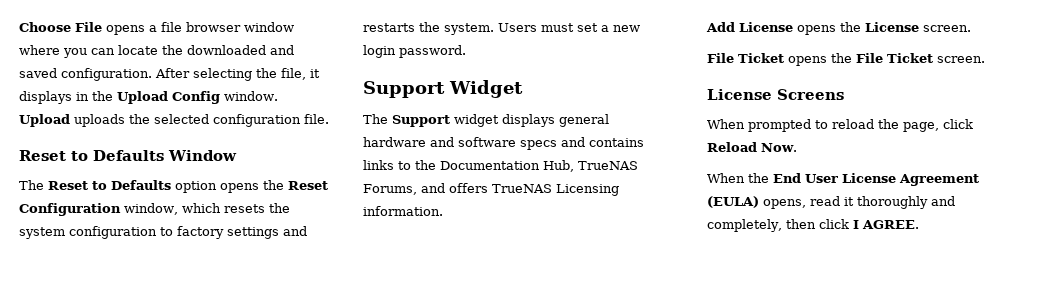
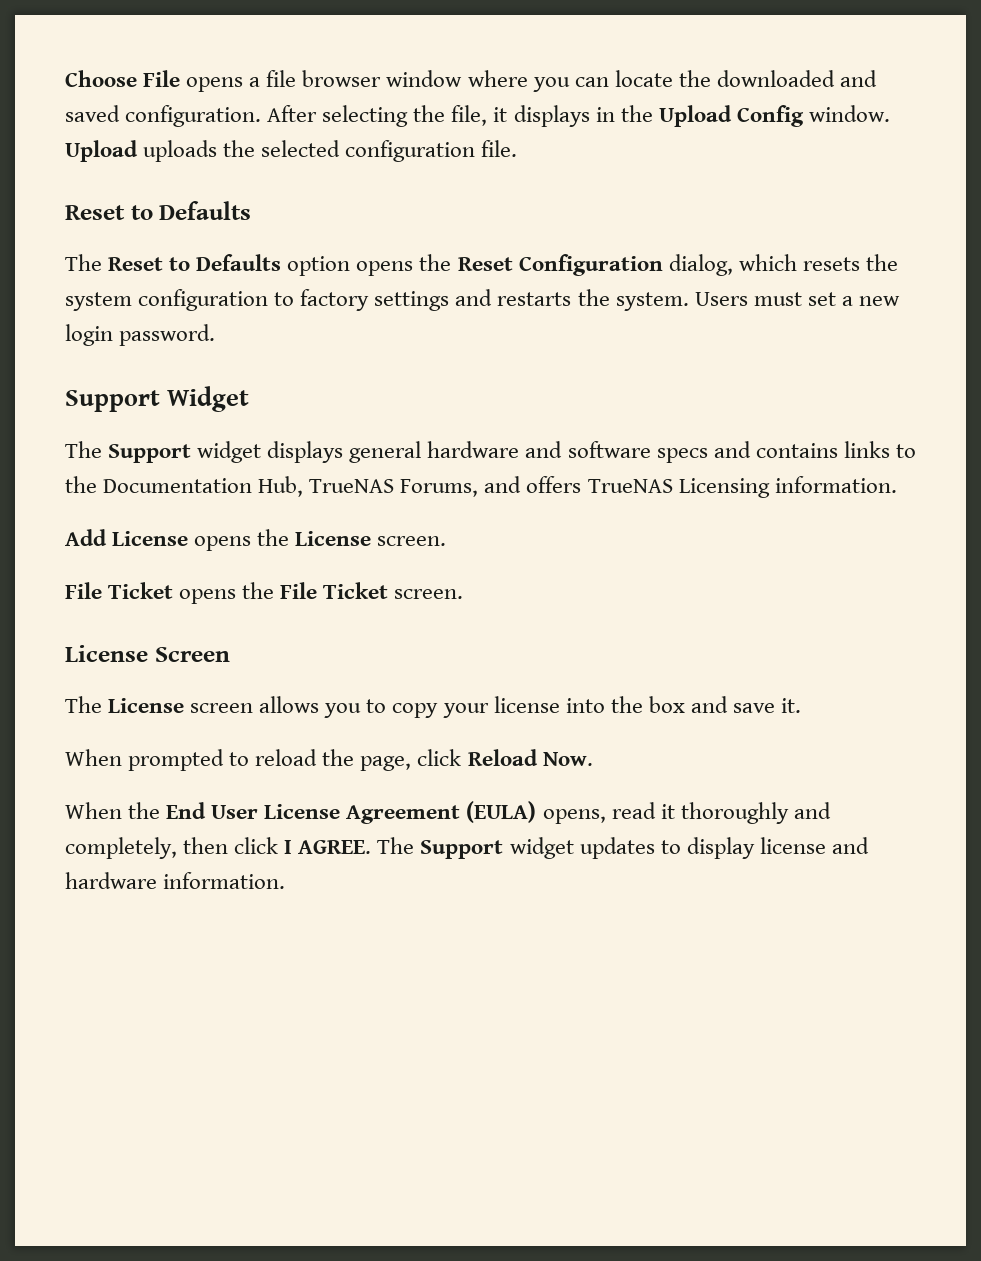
[168,150,237,161] Window -> (252, 210) none
[124,203,178,215] window, -> [668,254,733,276] dialog,
[777,89,844,100] Screens -> [154,647,230,662] [65,696,802,718] Screen // The License screen allows you to copy your license into the box and save it.
(919, 224) none -> [377,837,869,859] [65,872,286,889] The Support widget updates to display license and hardware information.

